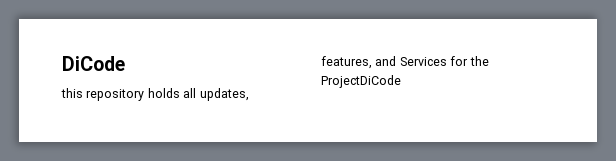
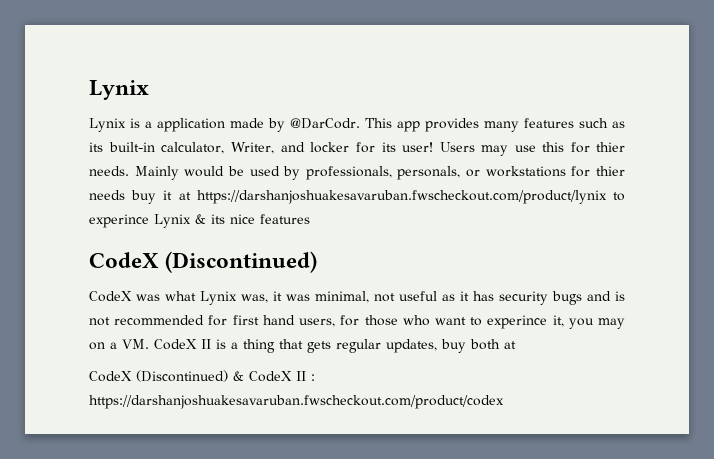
[62,56,125,71] [61,88,249,101] [321,56,489,69] [321,75,401,88] DiCode // this repository holds all updates, features, and Services for the ProjectDiCode -> [89,80,149,100] [89,118,625,132] [89,142,625,156] [89,166,625,180] [89,190,625,204] [89,214,310,228] [89,251,318,273] [89,291,625,305] [89,315,626,329] [89,339,516,353] [89,370,315,382] [89,395,504,409] Lynix // Lynix is a application made by @DarCodr. This app provides many features such as its built-in calculator, Writer, and locker for its user! Users may use this for thier needs. Mainly would be used by professionals, personals, or workstations for thier needs buy it at https://darshanjoshuakesavaruban.fwscheckout.com/product/lynix to experince Lynix & its nice features // CodeX (Discontinued) // CodeX was what Lynix was, it was minimal, not useful as it has security bugs and is not recommended for first hand users, for those who want to experince it, you may on a VM. CodeX II is a thing that gets regular updates, buy both at // CodeX (Discontinued) & CodeX II : https://darshanjoshuakesavaruban.fwscheckout.com/product/codex

